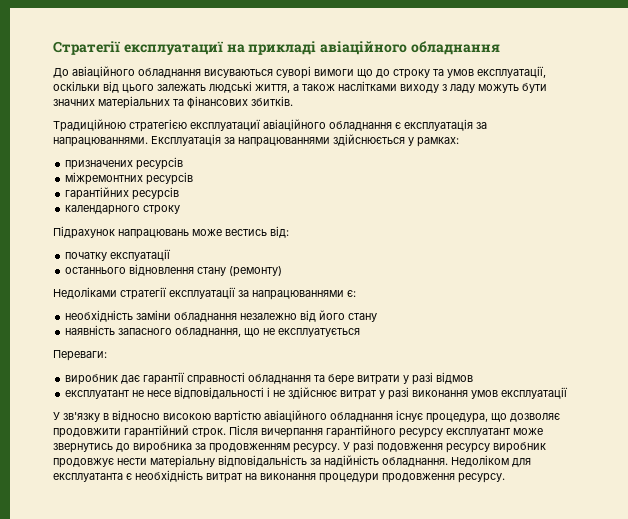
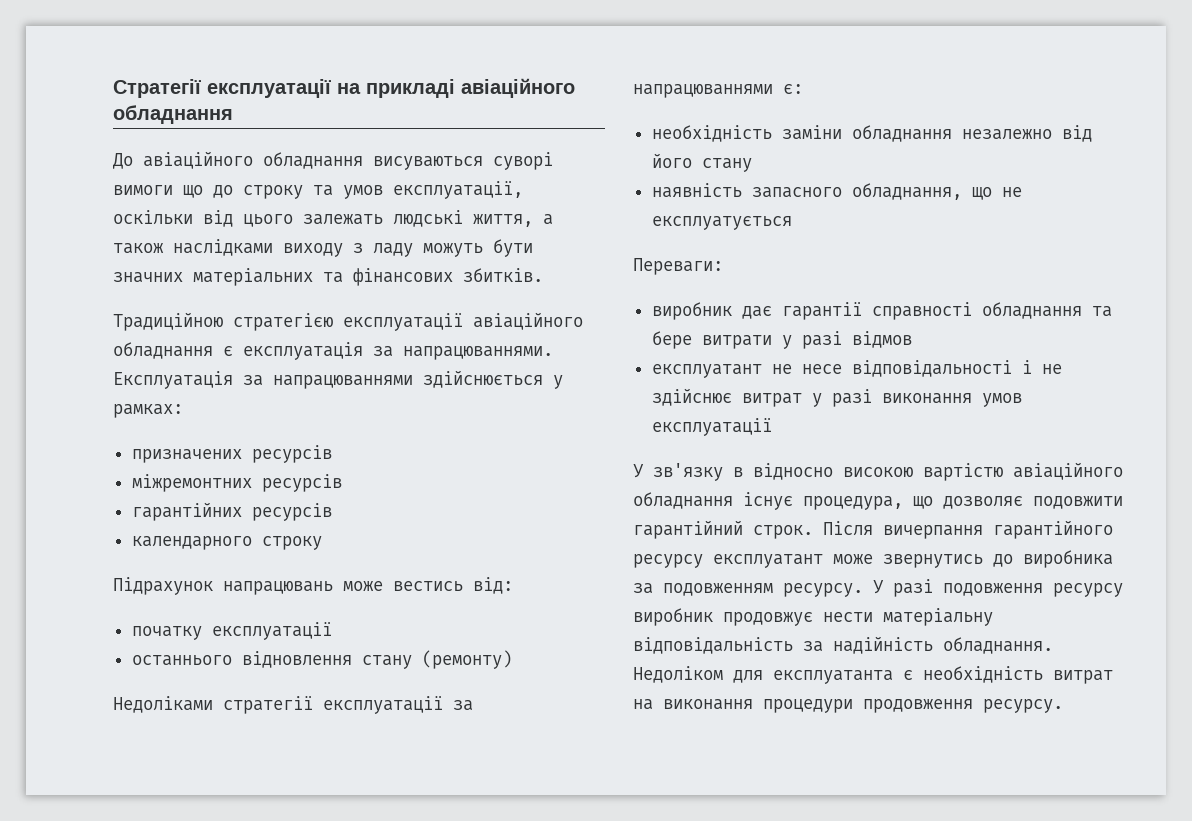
[123,41,223,55] експлуатациї -> [207,79,331,98] експлуатації
[338,81,397,91] наслітками -> [173,239,273,256] наслідками
[190,119,261,131] експлуатациї -> [343,313,463,331] експлуатації
[110,249,172,261] експуатації -> [211,622,332,640] експлуатації
[53,428,121,438] продовжити -> [1033,496,1123,509] подовжити
[209,443,290,453] продовженням -> [663,583,773,596] подовженням

